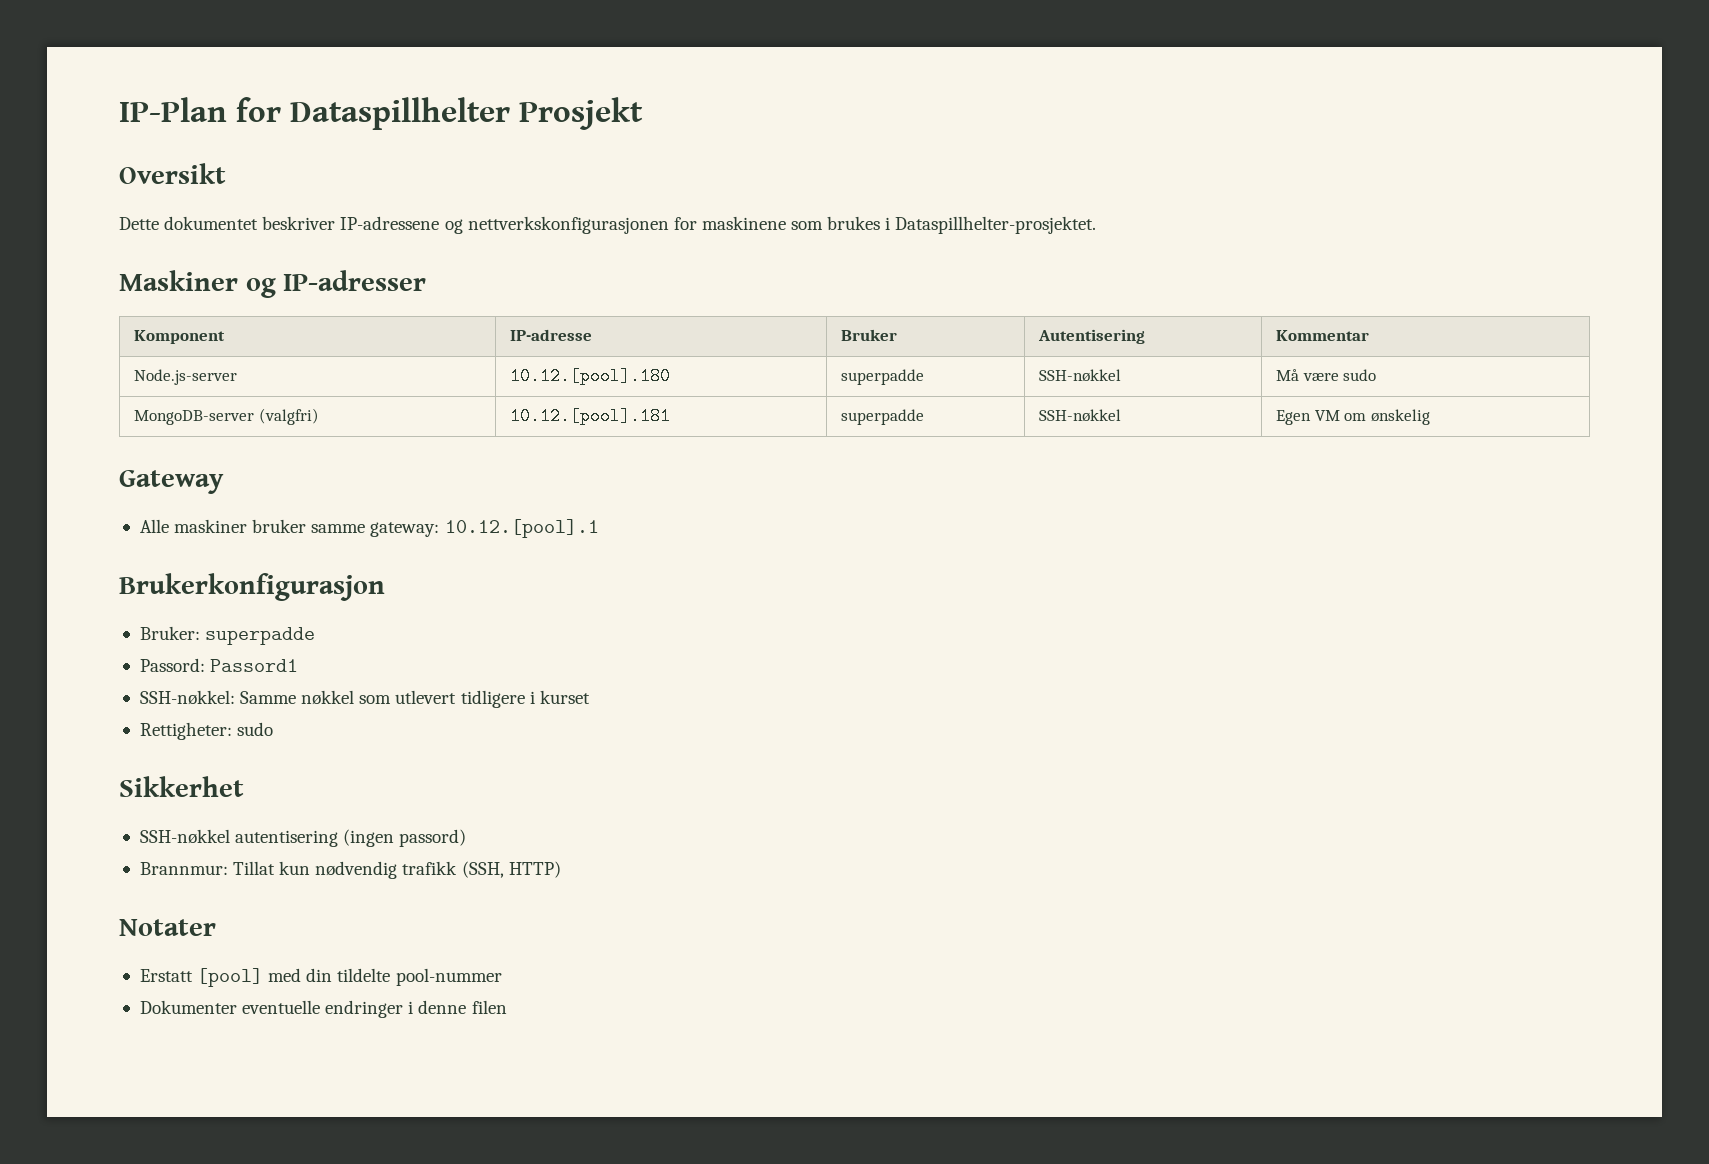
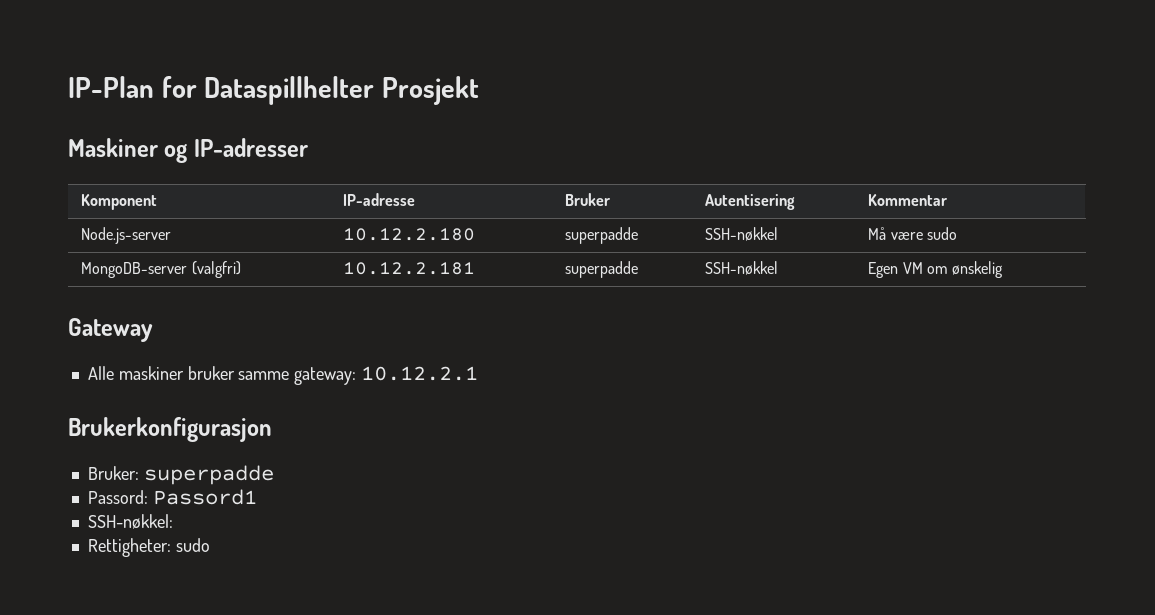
[119,163,226,184] [119,216,1097,234] // Oversikt // Dette dokumentet beskriver IP-adressene og nettverkskonfigurasjonen for maskinene som brukes i Dataspillhelter-prosjektet. -> (479, 90) none
[509,367,670,385] 10.12.[pool].180 -> [343,228,476,241] 10.12.2.180
[509,407,670,425] 10.12.[pool].181 -> [343,262,476,275] 10.12.2.181
[444,519,599,538] 10.12.[pool].1 -> [361,366,479,381] 10.12.2.1
[240,690,590,708] [139,722,274,740] [119,776,244,797] [139,829,467,847] [139,861,561,879] [119,919,216,936] [139,968,502,987] [139,1000,507,1018] Samme nøkkel som utlevert tidligere i kurset // Rettigheter: sudo // Sikkerhet // SSH-nøkkel autentisering (ingen passord) // Brannmur: Tillat kun nødvendig trafikk (SSH, HTTP) // Notater // Erstatt [pool] med din tildelte pool-nummer // Dokumenter eventuelle endringer i denne filen -> [87,538,210,557] // Rettigheter: sudo

